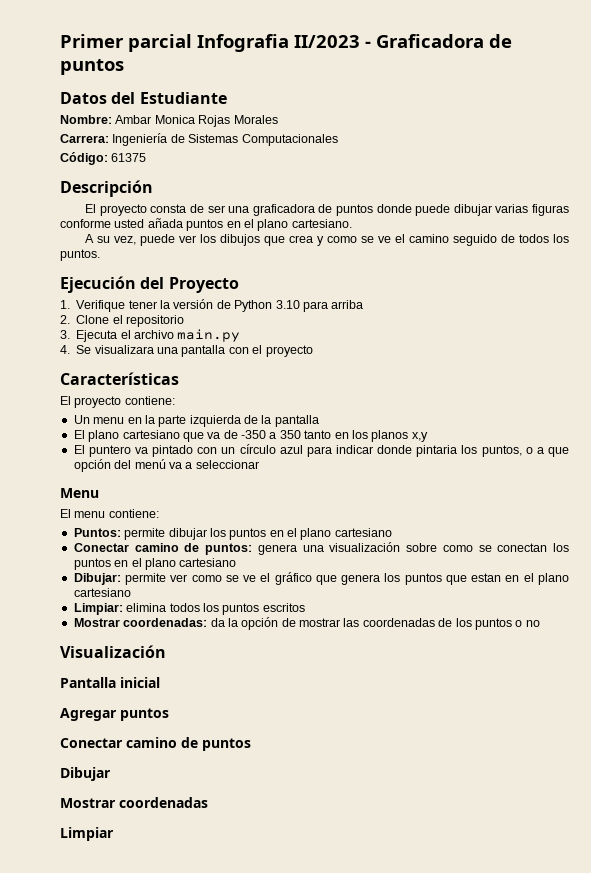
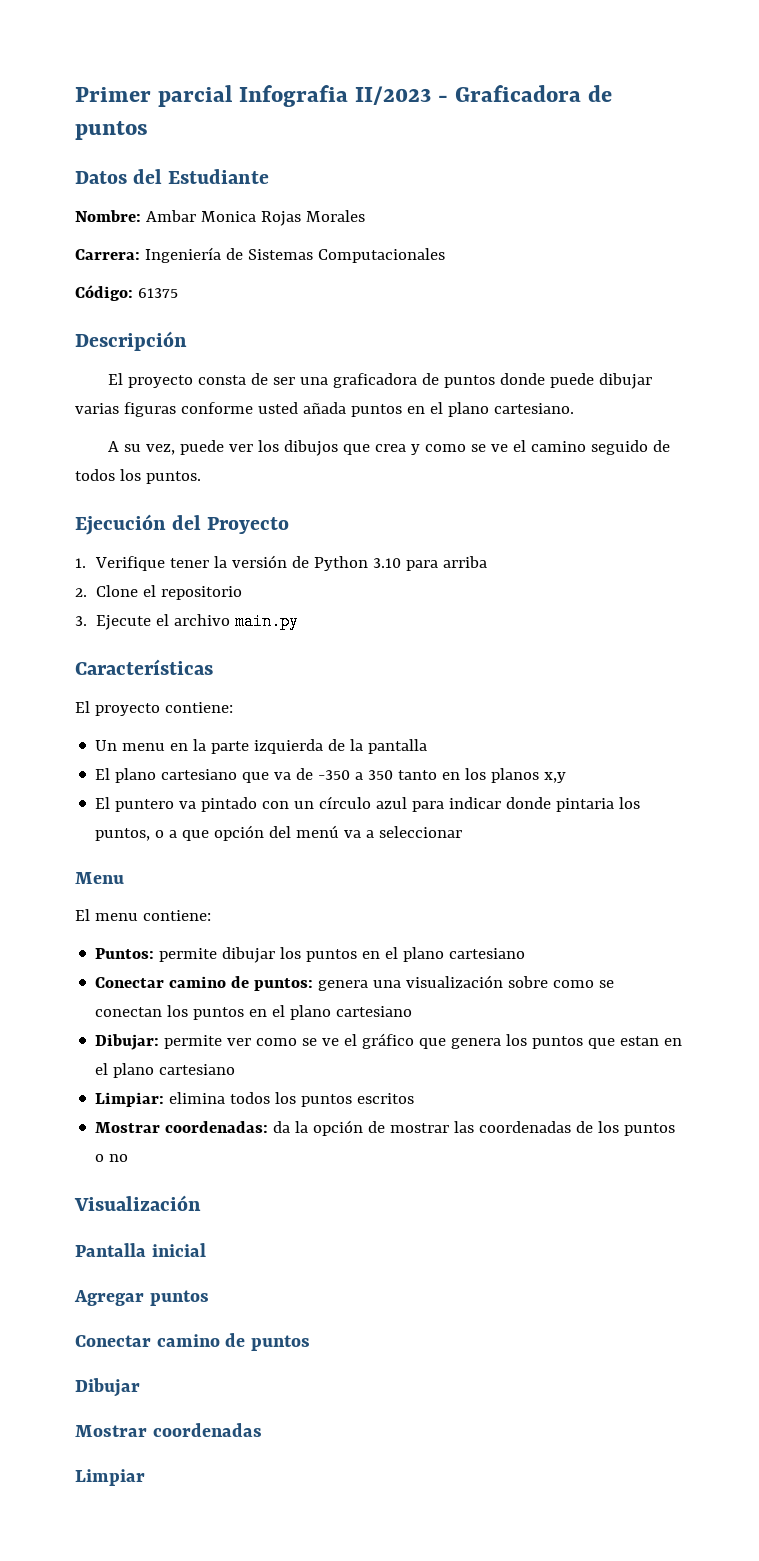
[76,330,118,342] Ejecuta -> [96,615,152,630] Ejecute
[60,345,313,357] // 4. Se visualizara una pantalla con el proyecto -> (300, 621) none

